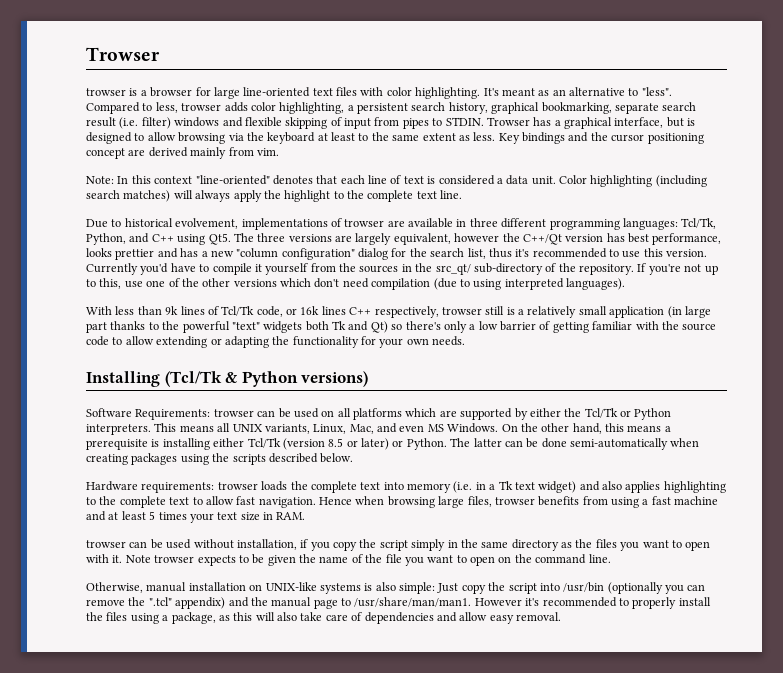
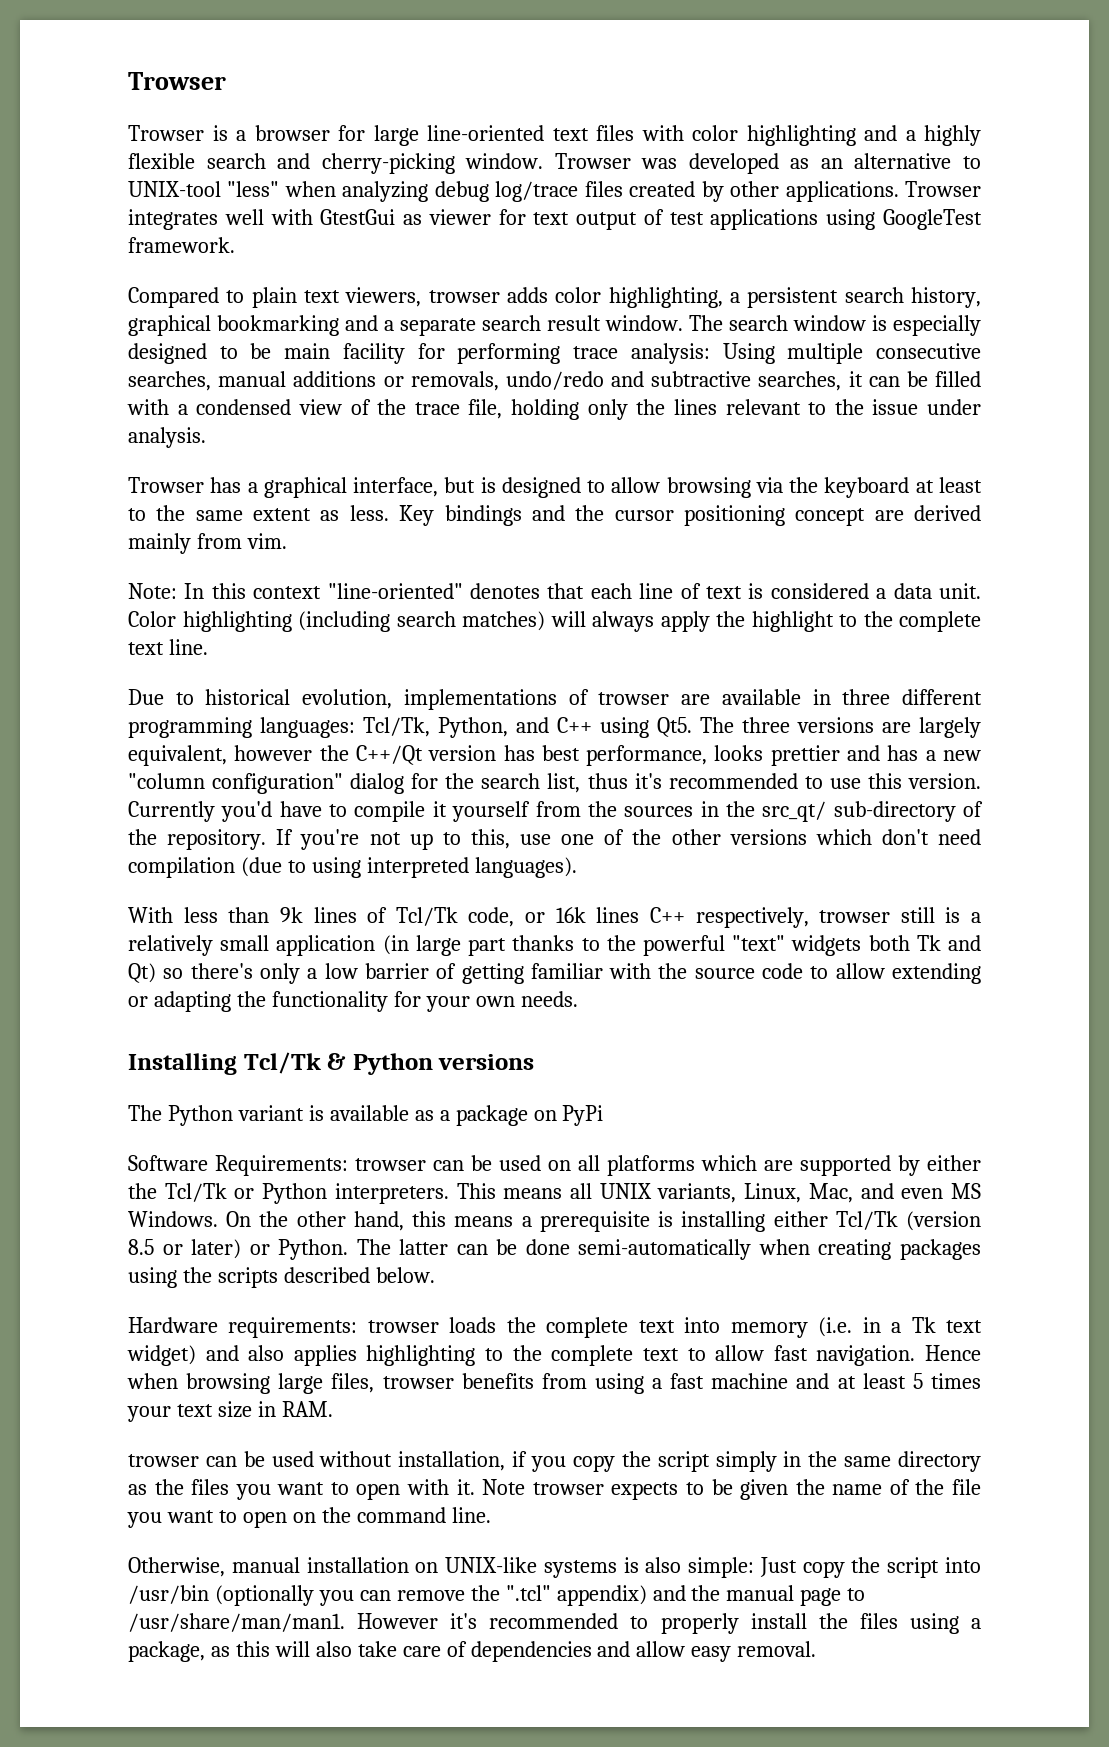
[86,88,126,96] trowser -> [128,125,204,141] Trowser
[415,87,672,99] [86,102,178,114] highlighting. It's meant as an alternative to "less". Compared to less, -> [746,125,981,146] [128,153,981,174] [128,181,981,202] [128,209,982,230] [128,237,235,253] [128,287,422,308] highlighting and a highly flexible search and cherry-picking window. Trowser was developed as an alternative to UNIX-tool "less" when analyzing debug log/trace files created by other applications. Trowser integrates well with GtestGui as viewer for text output of test applications using GoogleTest framework. // Compared to plain text viewers,
[541,102,697,114] [86,117,484,129] bookmarking, separate search result (i.e. filter) windows and flexible skipping of input from pipes to STDIN. -> [217,315,981,336] [128,343,982,364] [128,371,981,391] [127,399,981,420] [128,427,206,448] bookmarking and a separate search result window. The search window is especially designed to be main facility for performing trace analysis: Using multiple consecutive searches, manual additions or removals, undo/redo and subtractive searches, it can be filled with a condensed view of the trace file, holding only the lines relevant to the issue under analysis. //
[175,218,239,229] evolvement, -> [302,689,393,709] evolution,
[164,371,222,387] (Tcl/Tk -> [243,1052,321,1074] Tcl/Tk
[301,371,369,387] versions) -> [438,1054,535,1070] [128,1105,604,1126] versions // The Python variant is available as a package on PyPi

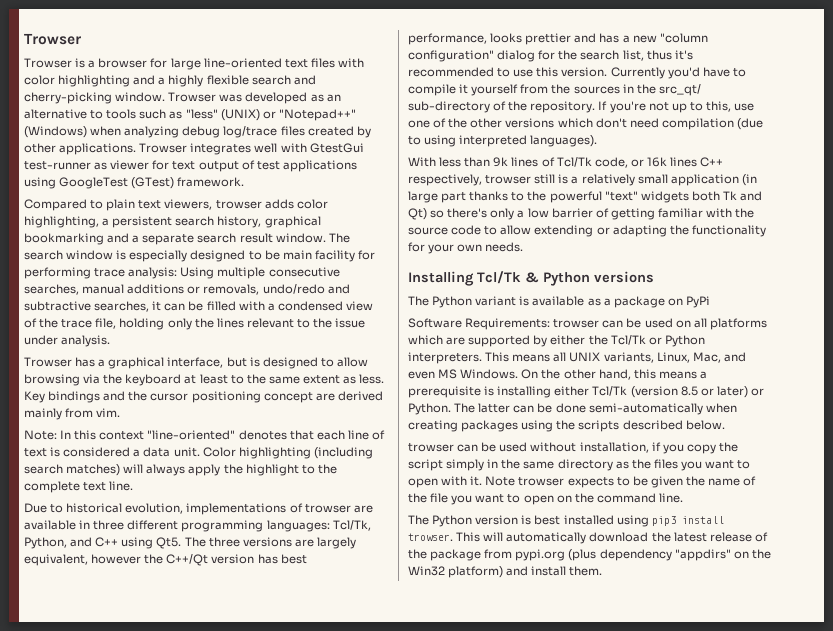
[128,181,280,197] UNIX-tool "less" -> [106,109,356,121] [24,126,87,138] tools such as "less" (UNIX) or "Notepad++" (Windows)
(396, 217) none -> [24,161,91,170] test-runner
(982, 219) none -> [131,177,175,189] (GTest)
[128,1317,982,1338] [127,1345,982,1366] [127,1373,981,1394] [127,1401,333,1422] // Hardware requirements: trowser loads the complete text into memory (i.e. in a Tk text widget) and also applies highlighting to the complete text to allow fast navigation. Hence when browsing large files, trowser benefits from using a fast machine and at least 5 times your text size in RAM. -> (725, 425) none
[128,1557,981,1578] [128,1585,866,1606] [128,1613,982,1634] [128,1641,817,1662] Otherwise, manual installation on UNIX-like systems is also simple: Just copy the script into /usr/bin (optionally you can remove the ".tcl" appendix) and the manual page to /usr/share/man/man1. However it's recommended to properly install the files using a package, as this will also take care of dependencies and allow easy removal. -> [408,515,724,527] [408,532,768,544] [408,549,771,561] [408,566,603,578] The Python version is best installed using pip3 install trowser. This will automatically download the latest release of the package from pypi.org (plus dependency "appdirs" on the Win32 platform) and install them.

